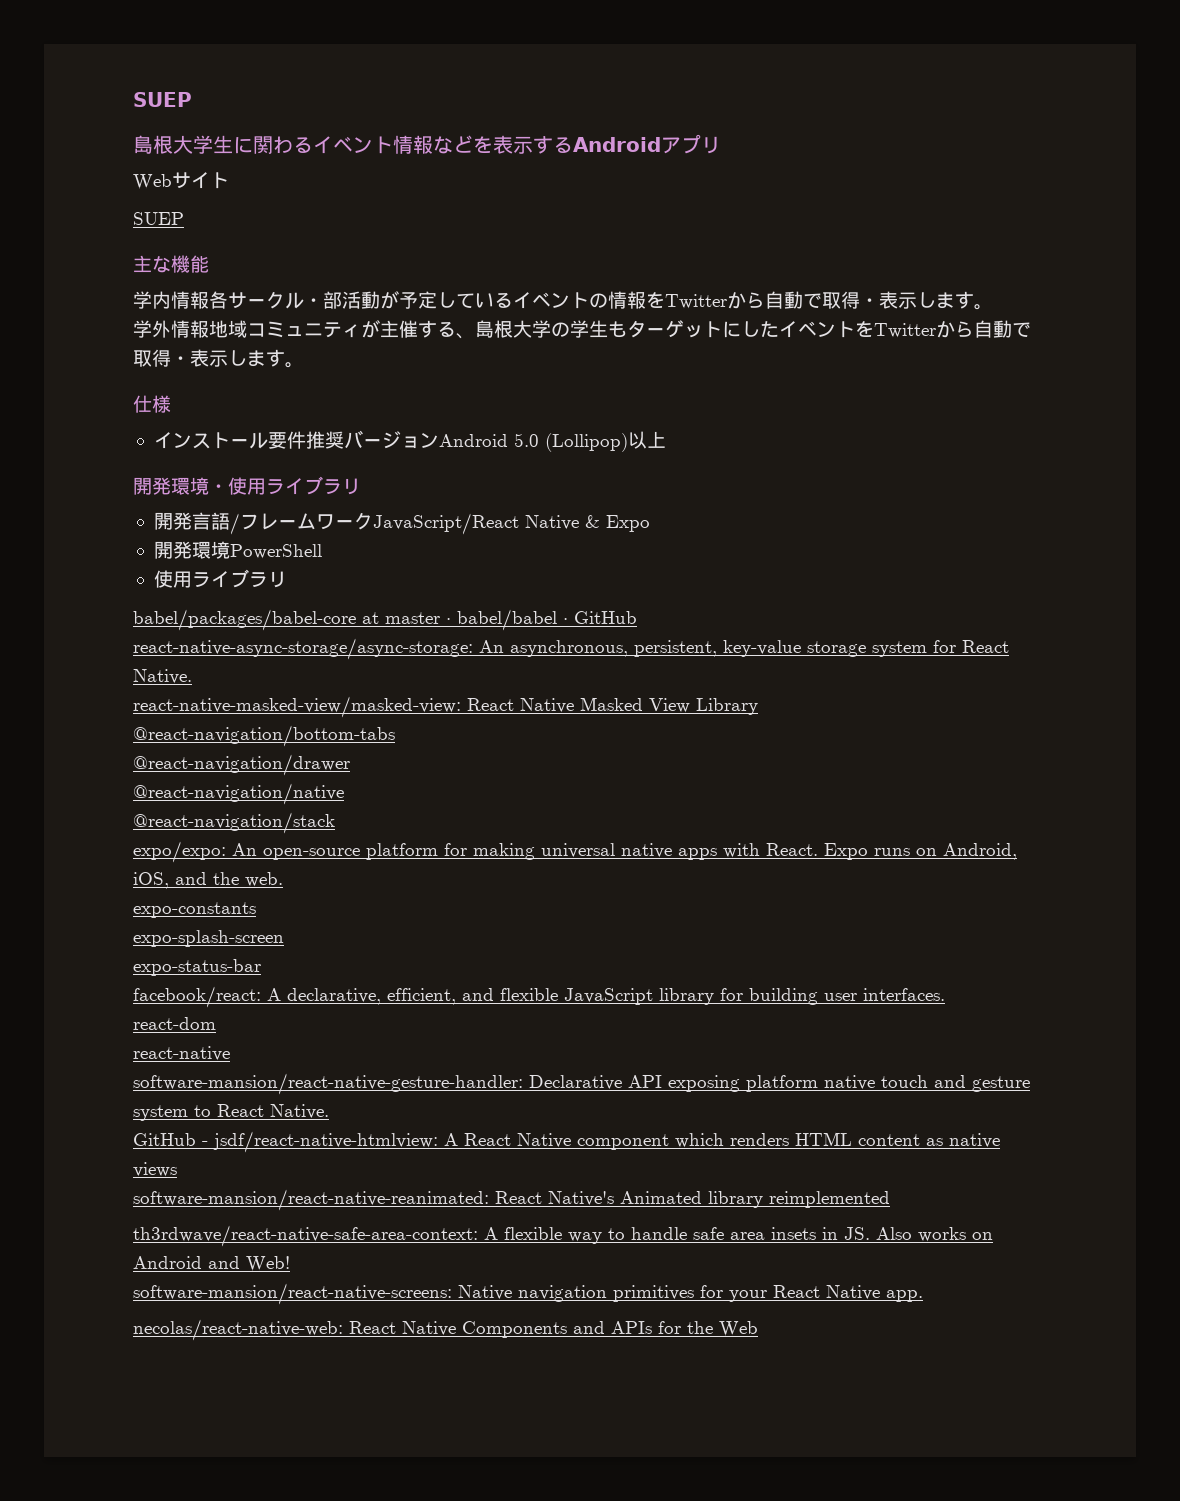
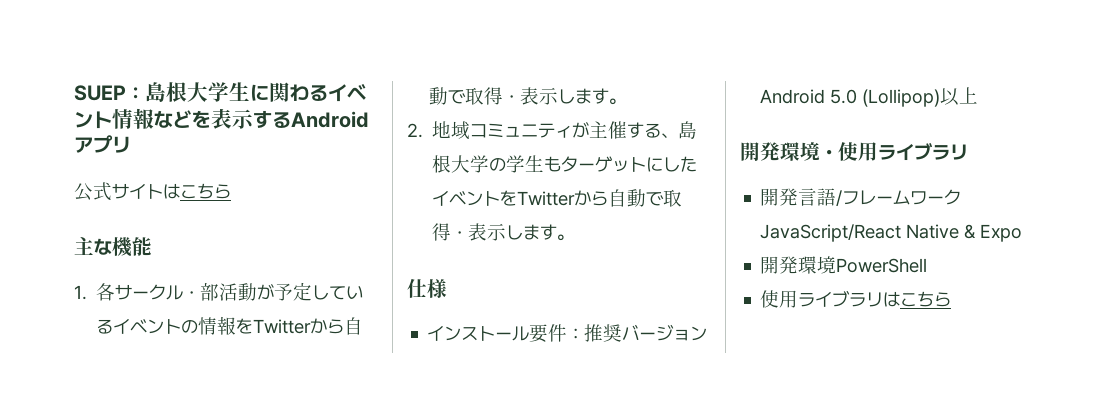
[133,92,192,107] SUEP // -> [74,85,145,101] SUEP：
[133,174,172,190] Web -> [74,182,112,201] 公式
[133,212,184,225] // SUEP -> [163,183,231,199] はこちら
[133,291,209,309] 学内情報 -> [74,285,87,300] 1.
[133,320,209,338] 学外情報 -> [407,123,423,138] 2.
(306, 440) none -> [567,328,585,340] ：
[133,609,637,631] [133,638,1009,660] [133,669,192,684] [133,696,758,718] [133,725,395,747] [133,754,350,776] [133,783,344,805] [133,812,335,834] [133,841,1017,863] [133,872,283,889] [133,902,256,918] [133,930,284,947] [133,959,261,976] [133,986,945,1008] [133,1017,216,1030] [133,1046,230,1061] [133,1073,1030,1095] [133,1104,329,1121] [133,1131,1000,1153] [133,1162,177,1177] [133,1189,890,1211] [133,1225,993,1247] [133,1256,290,1272] [133,1283,923,1305] [133,1319,758,1341] // babel/packages/babel-core at master · babel/babel · GitHub // react-native-async-storage/async-storage: An asynchronous, persistent, key-value storage system for React Native. // react-native-masked-view/masked-view: React Native Masked View Library // @react-navigation/bottom-tabs // @react-navigation/drawer // @react-navigation/native // @react-navigation/stack // expo/expo: An open-source platform for making universal native apps with React. Expo runs on Android, iOS, and the web. // expo-constants // expo-splash-screen // expo-status-bar // facebook/react: A declarative, efficient, and flexible JavaScript library for building user interfaces. // react-dom // react-native // software-mansion/react-native-gesture-handler: Declarative API exposing platform native touch and gesture system to React Native. // GitHub - jsdf/react-native-htmlview: A React Native component which renders HTML content as native views // software-mansion/react-native-reanimated: React Native's Animated library reimplemented // th3rdwave/react-native-safe-area-context: A flexible way to handle safe area insets in JS. Also works on Android and Web! // software-mansion/react-native-screens: Native navigation primitives for your React Native app. // necolas/react-native-web: React Native Components and APIs for the Web -> [883,291,952,307] はこちら

